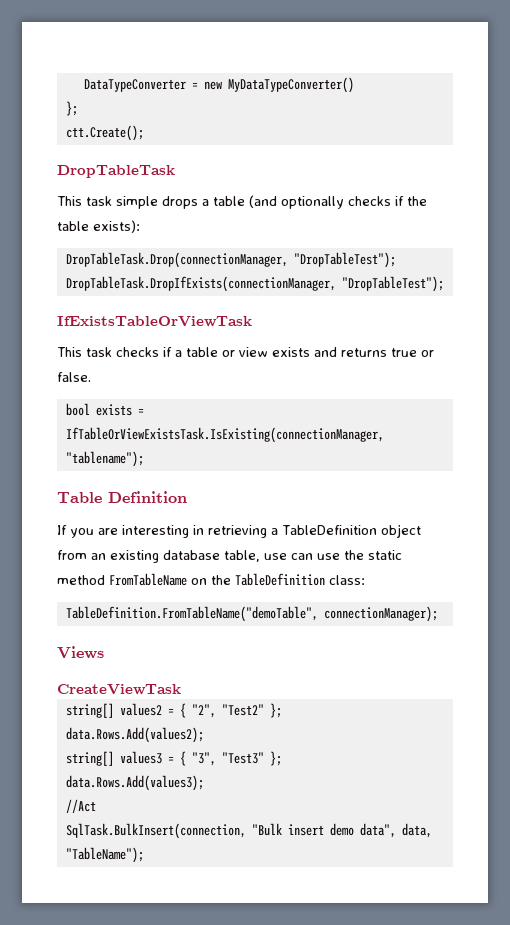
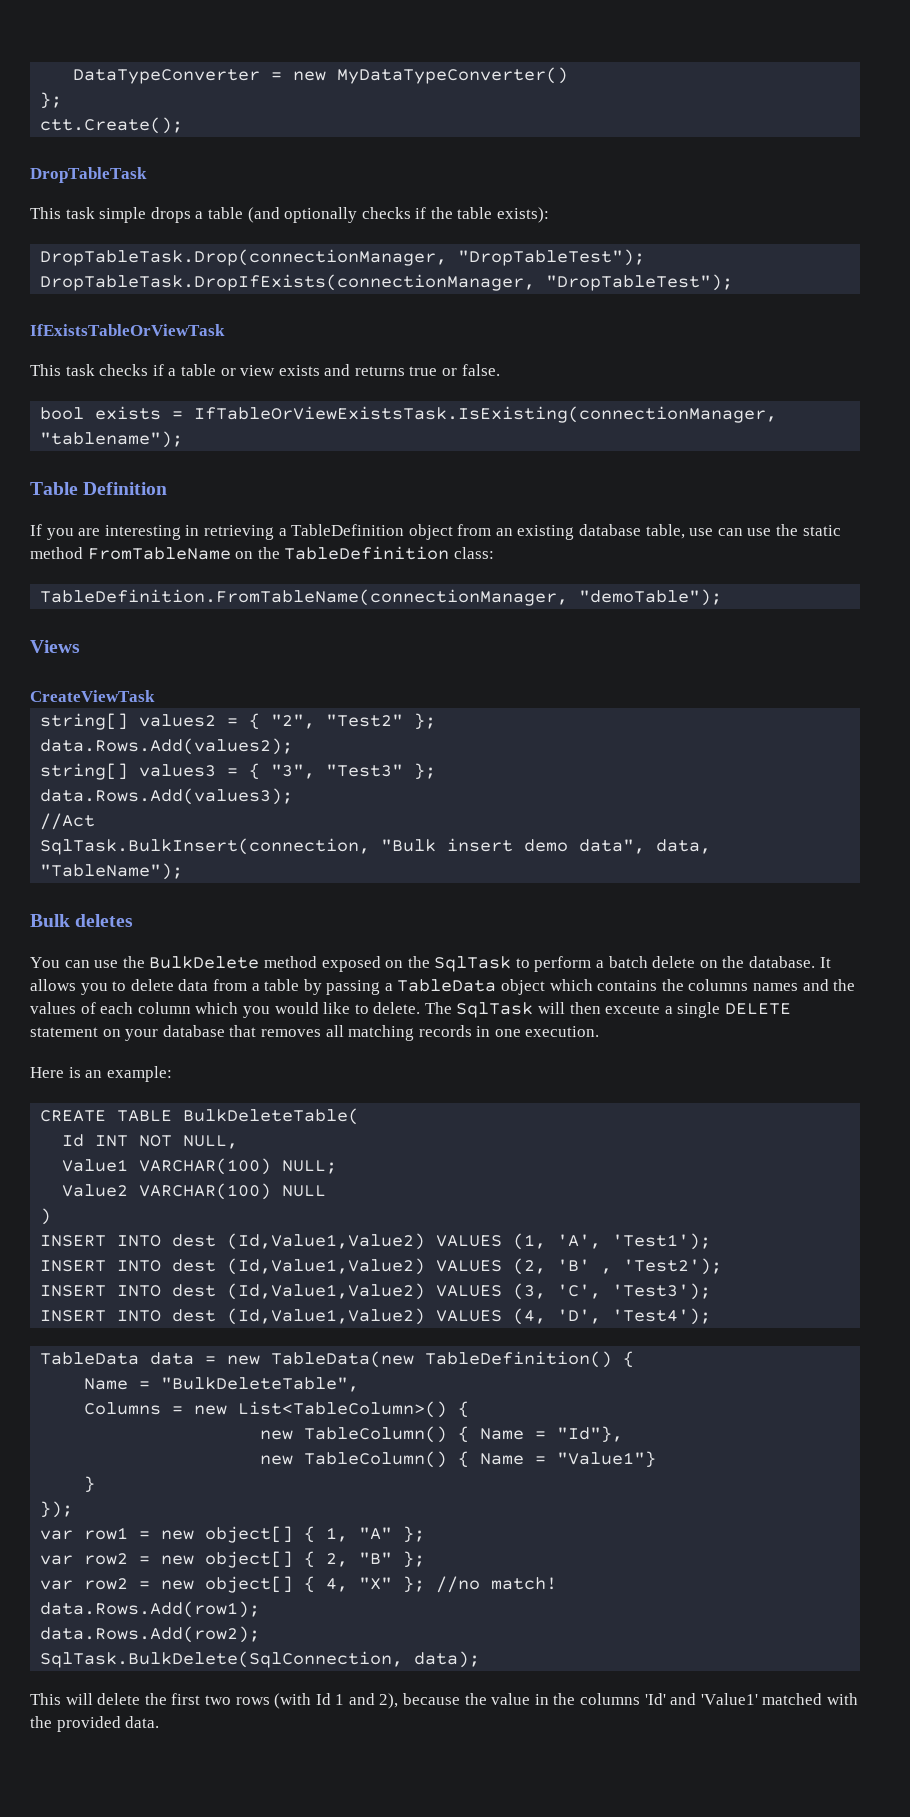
[65,606,438,622] TableDefinition.FromTableName("demoTable", connectionManager); -> [40,589,723,606] TableDefinition.FromTableName(connectionManager, "demoTable");
(144, 855) none -> [30,914,134,927] [30,956,831,972] [30,979,856,995] [30,1002,792,1018] [30,1025,600,1041] [30,1066,172,1082] [40,1108,360,1125] [62,1134,239,1149] [62,1158,338,1175] [62,1183,327,1200] [40,1208,52,1225] [40,1233,712,1250] [40,1258,723,1275] [40,1283,712,1300] [40,1308,712,1325] [40,1351,635,1368] [84,1377,360,1392] [84,1401,470,1418] [260,1426,624,1443] [260,1451,657,1468] [84,1476,96,1493] [40,1501,74,1518] [40,1526,426,1543] [40,1551,426,1568] [40,1576,558,1593] [40,1601,261,1618] [40,1626,261,1643] [40,1651,481,1668] [30,1693,858,1709] [30,1716,160,1732] // Bulk deletes // You can use the BulkDelete method exposed on the SqlTask to perform a batch delete on the database. It allows you to delete data from a table by passing a TableData object which contains the columns names and the values of each column which you would like to delete. The SqlTask will then exceute a single DELETE statement on your database that removes all matching records in one execution. // Here is an example: // CREATE TABLE BulkDeleteTable( // Id INT NOT NULL, // Value1 VARCHAR(100) NULL; // Value2 VARCHAR(100) NULL // ) // INSERT INTO dest (Id,Value1,Value2) VALUES (1, 'A', 'Test1'); // INSERT INTO dest (Id,Value1,Value2) VALUES (2, 'B' , 'Test2'); // INSERT INTO dest (Id,Value1,Value2) VALUES (3, 'C', 'Test3'); // INSERT INTO dest (Id,Value1,Value2) VALUES (4, 'D', 'Test4'); // TableData data = new TableData(new TableDefinition() { // Name = "BulkDeleteTable", // Columns = new List<TableColumn>() { // new TableColumn() { Name = "Id"}, // new TableColumn() { Name = "Value1"} // } // }); // var row1 = new object[] { 1, "A" }; // var row2 = new object[] { 2, "B" }; // var row2 = new object[] { 4, "X" }; //no match! // data.Rows.Add(row1); // data.Rows.Add(row2); // SqlTask.BulkDelete(SqlConnection, data); // This will delete the first two rows (with Id 1 and 2), because the value in the columns 'Id' and 'Value1' matched with the provided data.

